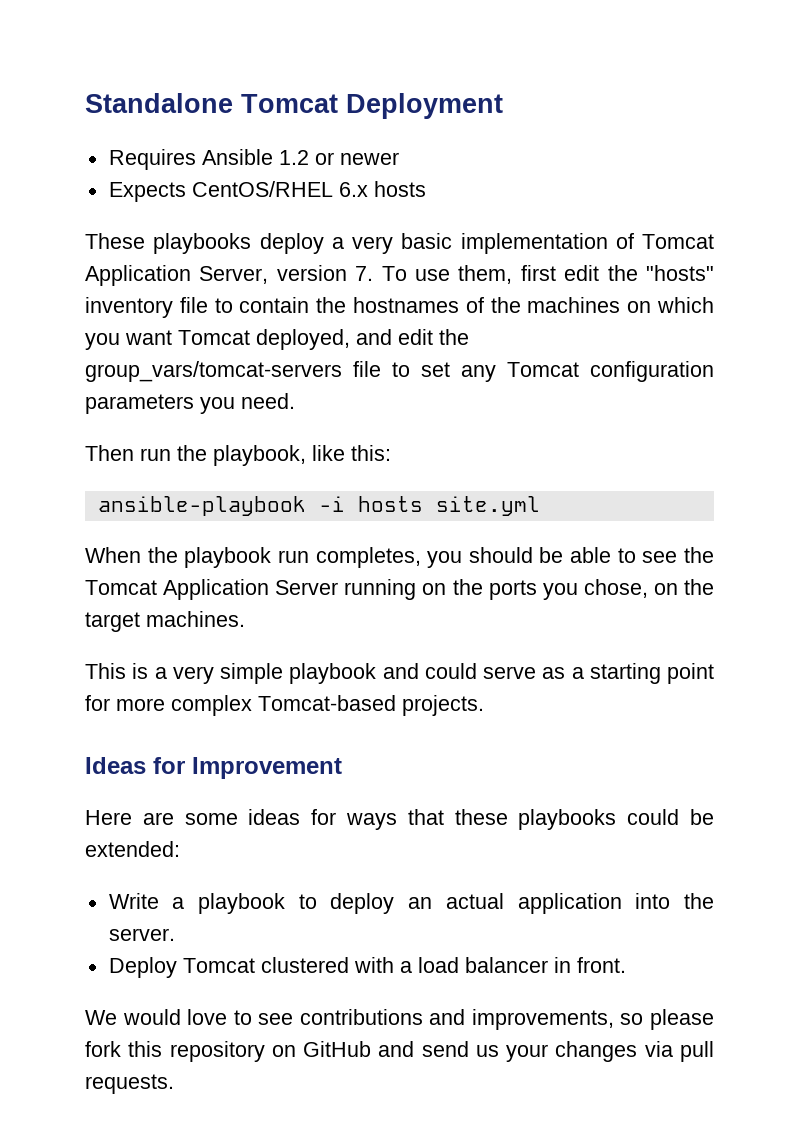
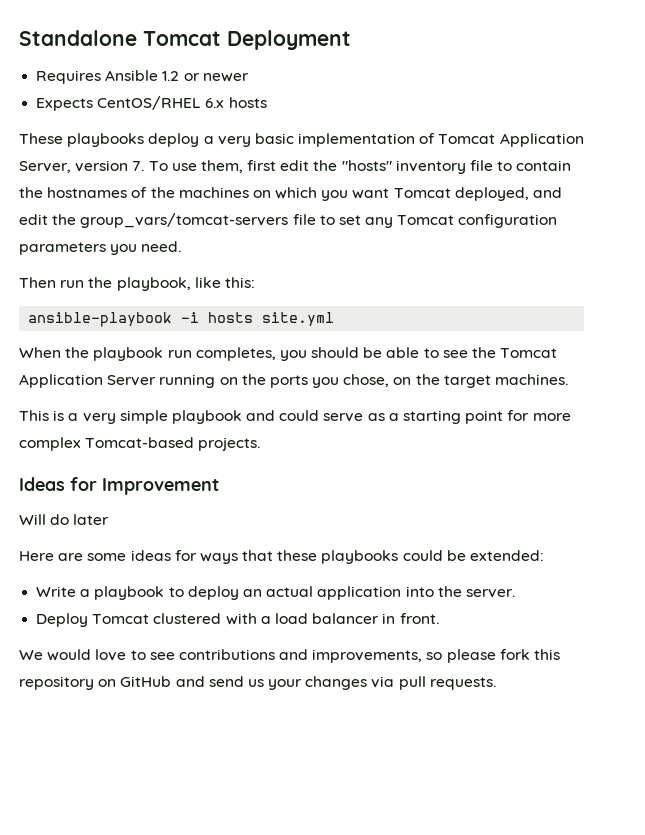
(342, 768) none -> [19,514,110,525] // Will do later

